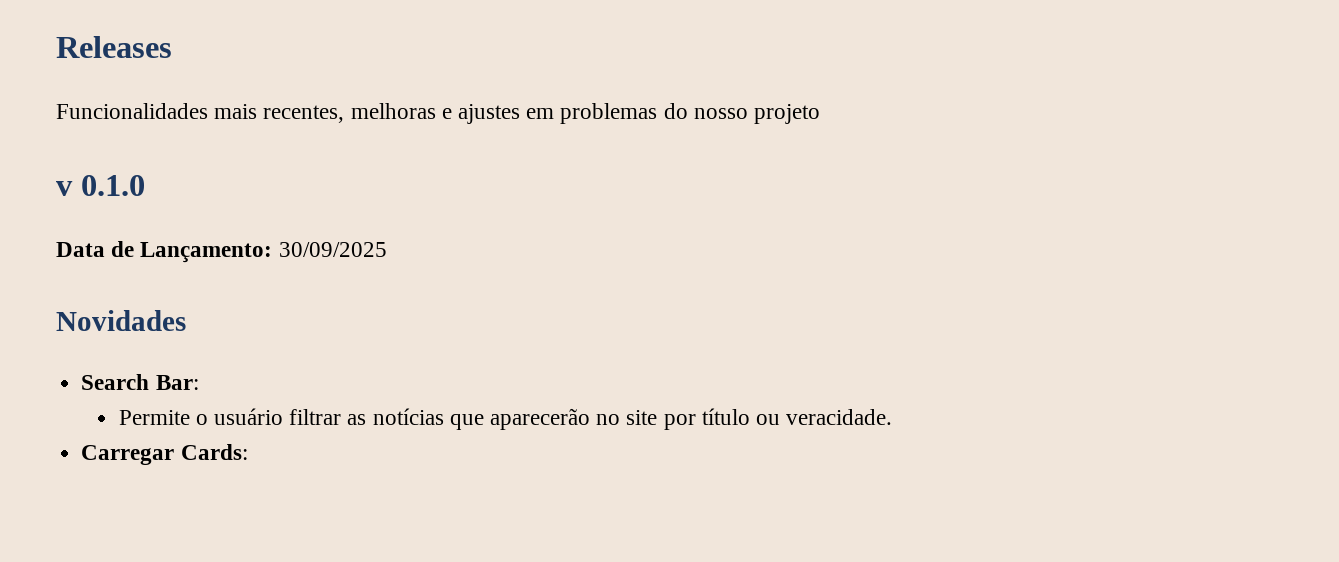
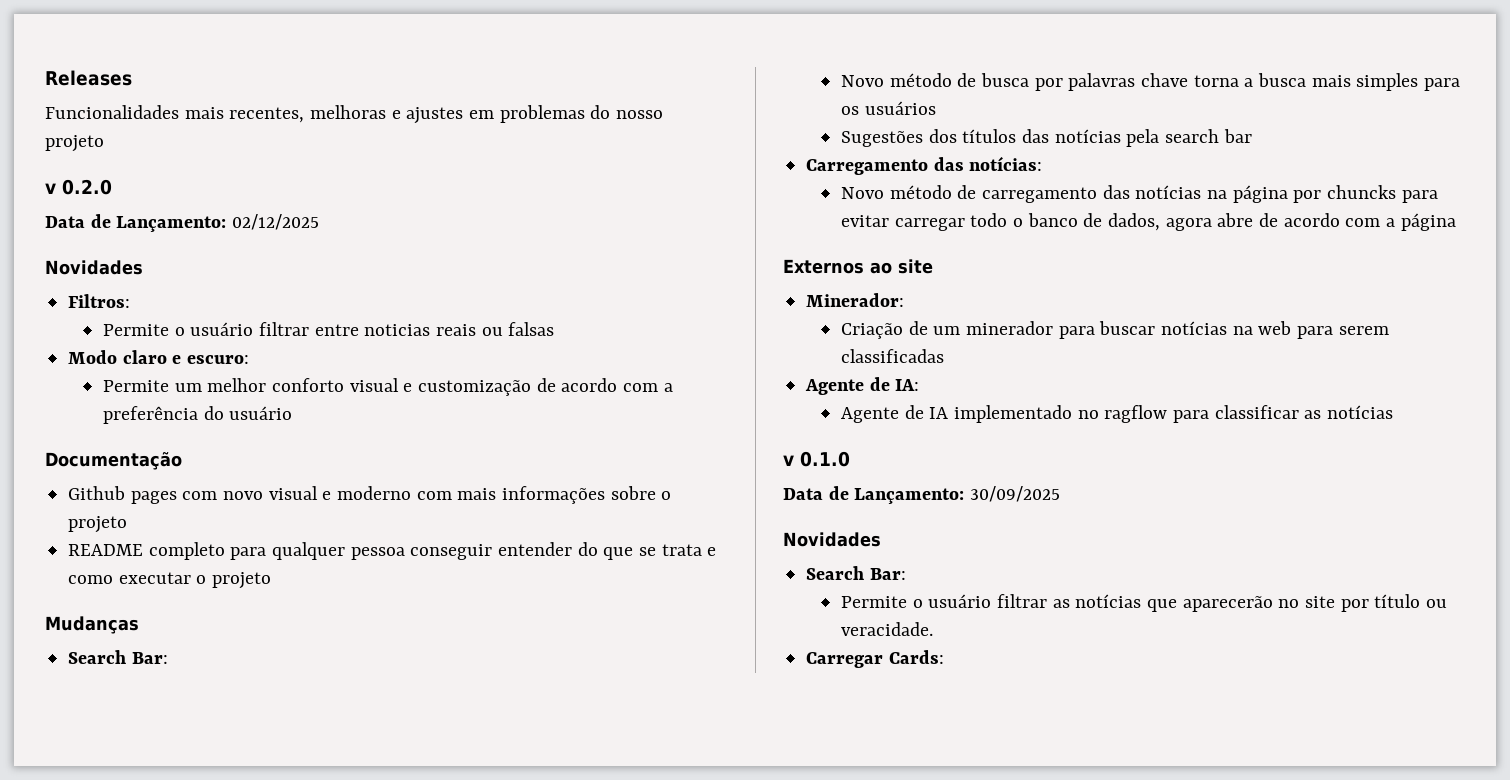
(821, 114) none -> [45,179,112,195] [45,214,320,232] [45,260,143,275] [68,294,131,308] [103,322,555,336] [68,350,250,364] [103,378,673,396] [103,406,293,424] [45,452,182,470] [68,486,672,504] [68,516,128,533] [68,542,717,560] [68,572,272,589] [45,616,139,634] [68,650,168,664] [841,73,1461,91] [841,101,936,115] [841,129,1252,147] [806,156,1043,175] [841,185,1438,203] [841,213,1456,231] [783,259,933,274] [806,293,905,307] [841,321,1389,339] [841,349,945,363] [805,377,920,395] [841,405,1394,423] // v 0.2.0 // Data de Lançamento: 02/12/2025 // Novidades // Filtros: // Permite o usuário filtrar entre noticias reais ou falsas // Modo claro e escuro: // Permite um melhor conforto visual e customização de acordo com a preferência do usuário // Documentação // Github pages com novo visual e moderno com mais informações sobre o projeto // README completo para qualquer pessoa conseguir entender do que se trata e como executar o projeto // Mudanças // Search Bar: // Novo método de busca por palavras chave torna a busca mais simples para os usuários // Sugestões dos títulos das notícias pela search bar // Carregamento das notícias: // Novo método de carregamento das notícias na página por chuncks para evitar carregar todo o banco de dados, agora abre de acordo com a página // Externos ao site // Minerador: // Criação de um minerador para buscar notícias na web para serem classificadas // Agente de IA: // Agente de IA implementado no ragflow para classificar as notícias

